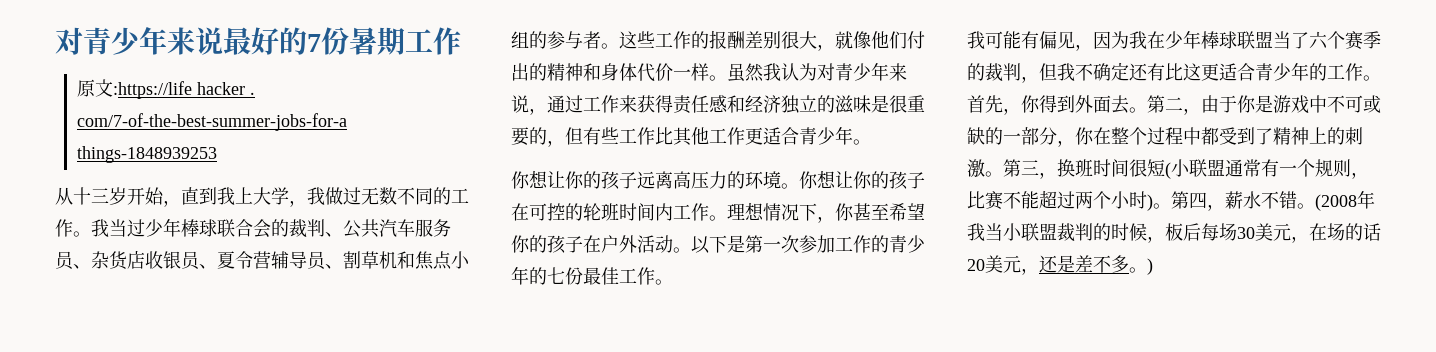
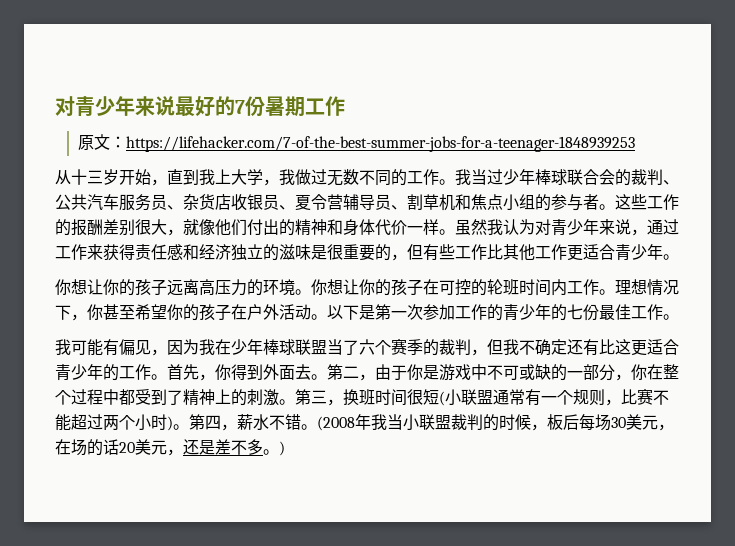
[112,81,255,99] [76,113,347,131] [76,146,217,163] :https://life hacker . com/7-of-the-best-summer-jobs-for-a things-1848939253 -> [109,136,635,152] ：https://lifehacker.com/7-of-the-best-summer-jobs-for-a-teenager-1848939253

